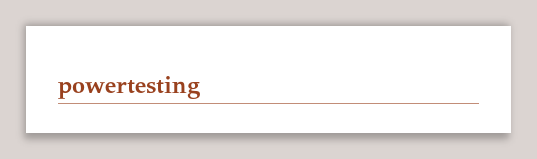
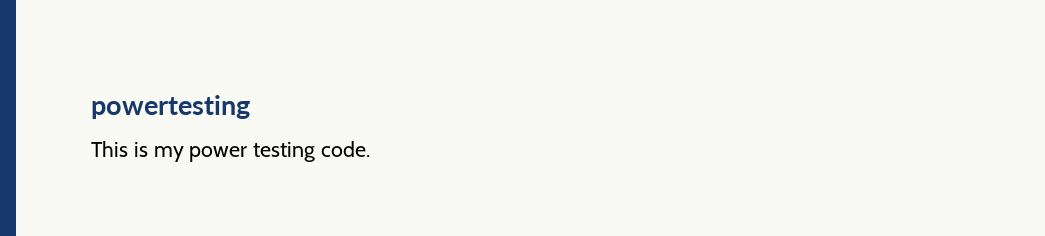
(200, 87) none -> [91,141,371,162] // This is my power testing code.

